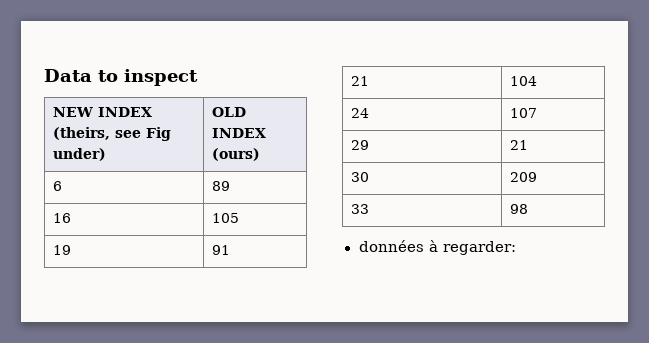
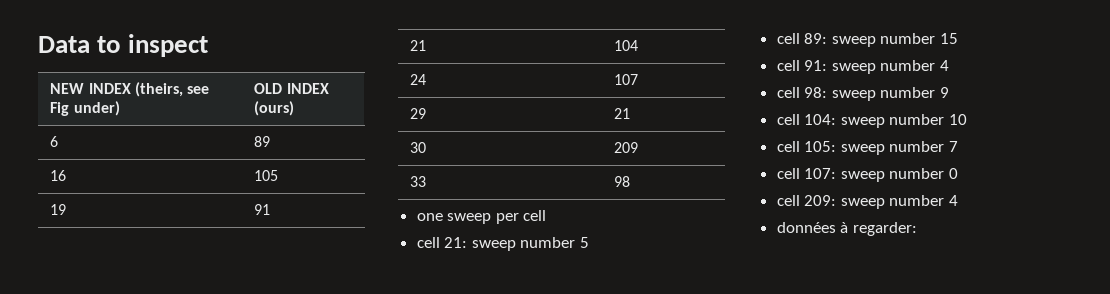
(529, 209) none -> [416,210,547,224] [416,237,590,251] [776,33,959,47] [776,60,950,74] [776,87,950,101] [776,114,968,128] [776,141,959,155] [776,168,959,182] [776,195,959,209] // one sweep per cell // cell 21: sweep number 5 // cell 89: sweep number 15 // cell 91: sweep number 4 // cell 98: sweep number 9 // cell 104: sweep number 10 // cell 105: sweep number 7 // cell 107: sweep number 0 // cell 209: sweep number 4

